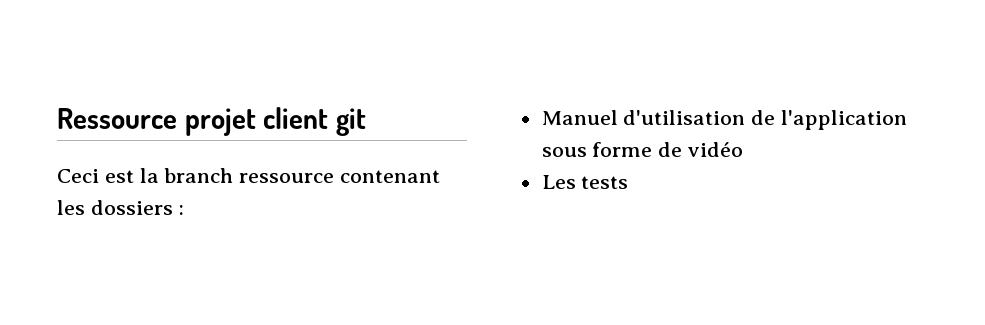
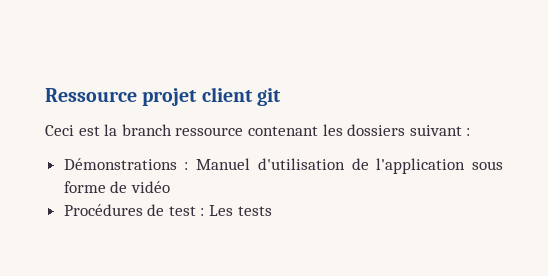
(173, 207) none -> [409,125,462,136] suivant
(184, 210) none -> [63,158,189,170] Démonstrations :
(744, 149) none -> [63,204,205,216] Procédures de test :

